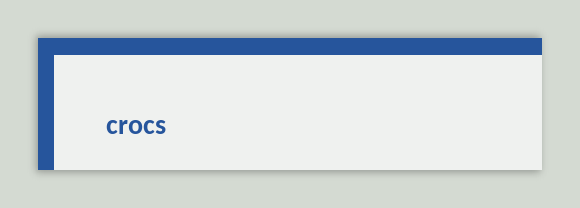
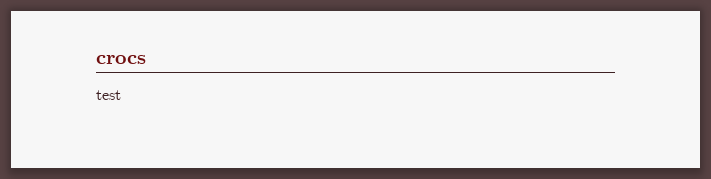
(166, 127) none -> [96,90,121,100] // test

